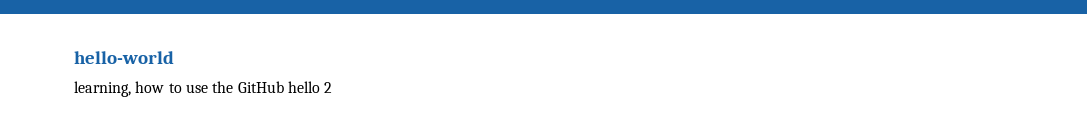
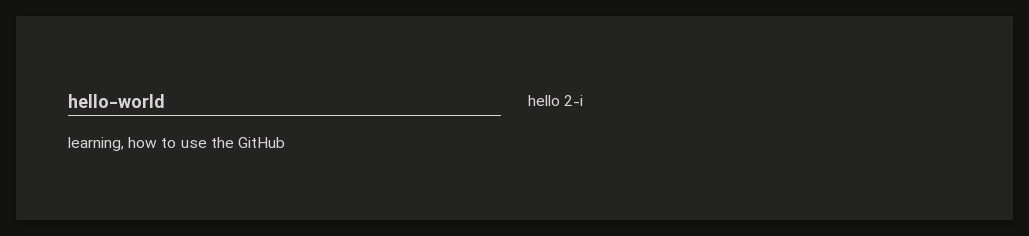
[287,81,333,93] hello 2 -> [528,95,584,106] // hello 2-i

